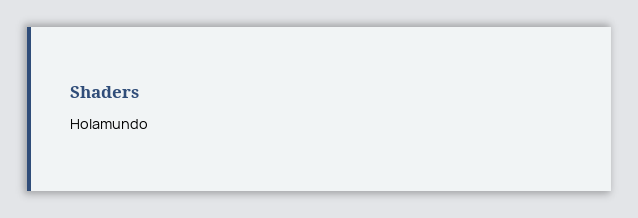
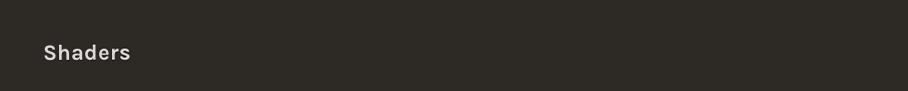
[70,119,148,129] // Holamundo -> (132, 52) none

